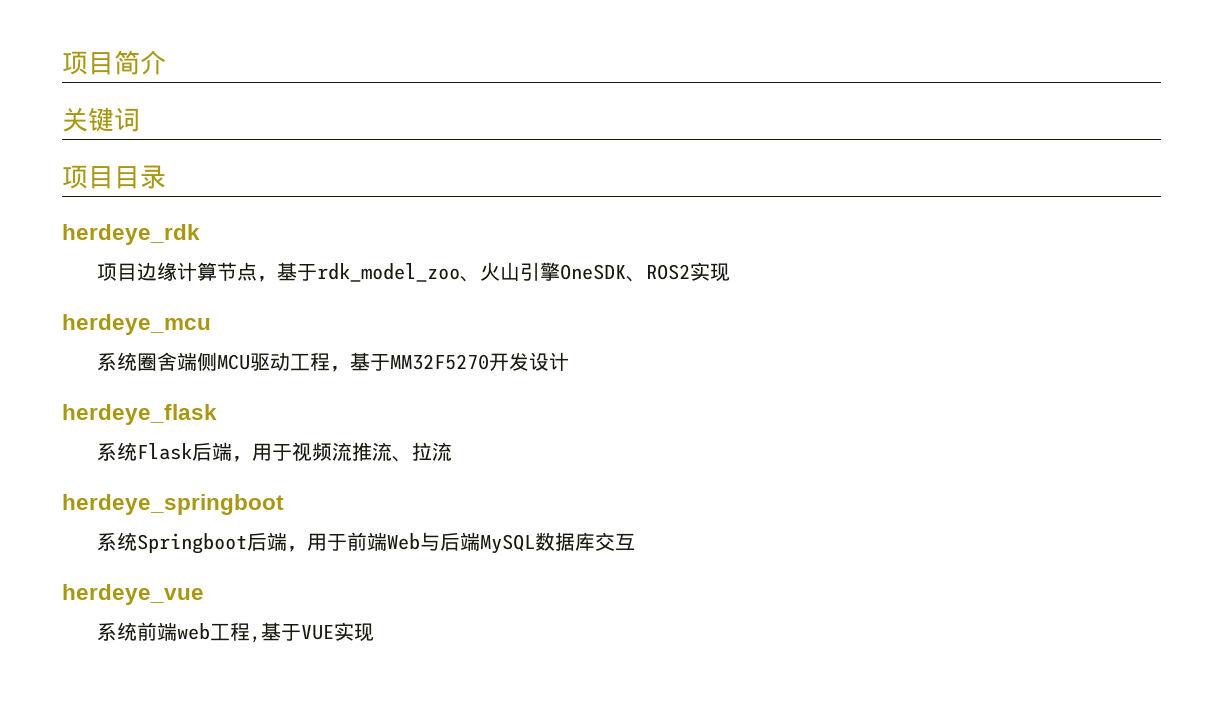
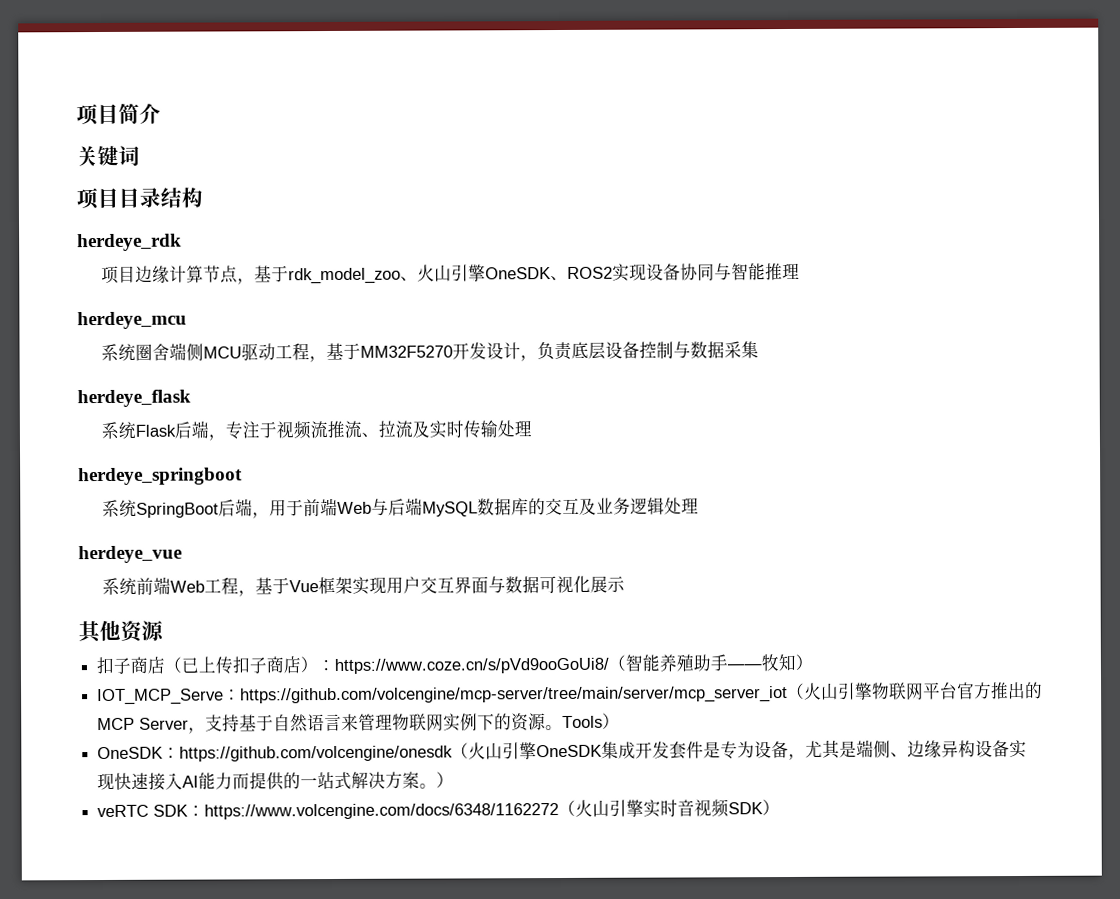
(166, 177) none -> [160,187,203,208] 结构
(730, 272) none -> [646,262,801,281] 设备协同与智能推理
(569, 361) none -> [520,341,760,362] ，负责底层设备控制与数据采集
[251,443,272,461] 用 -> [225,421,261,440] 专注
(452, 451) none -> [412,420,533,439] 及实时传输处理
[136,533,247,554] Springboot -> [136,502,220,518] SpringBoot
[594,532,635,551] 交互 -> [528,497,700,516] 的交互及业务逻辑处理
[176,622,374,643] web工程,基于VUE实现 -> [170,575,626,597] [78,619,164,644] [96,653,814,675] [97,681,1044,706] [97,712,621,734] [97,739,1028,762] [97,771,455,791] [97,799,781,820] Web工程，基于Vue框架实现用户交互界面与数据可视化展示 // 其他资源 // 扣子商店（已上传扣子商店）：https://www.coze.cn/s/pVd9ooGoUi8/（智能养殖助手——牧知） // IOT_MCP_Serve：https://github.com/volcengine/mcp-server/tree/main/server/mcp_server_iot（火山引擎物联网平台官方推出的MCP Server，支持基于自然语言来管理物联网实例下的资源。Tools） // OneSDK：https://github.com/volcengine/onesdk（火山引擎OneSDK集成开发套件是专为设备，尤其是端侧、边缘异构设备实现快速接入AI能力而提供的一站式解决方案。） // veRTC SDK：https://www.volcengine.com/docs/6348/1162272（火山引擎实时音视频SDK）

